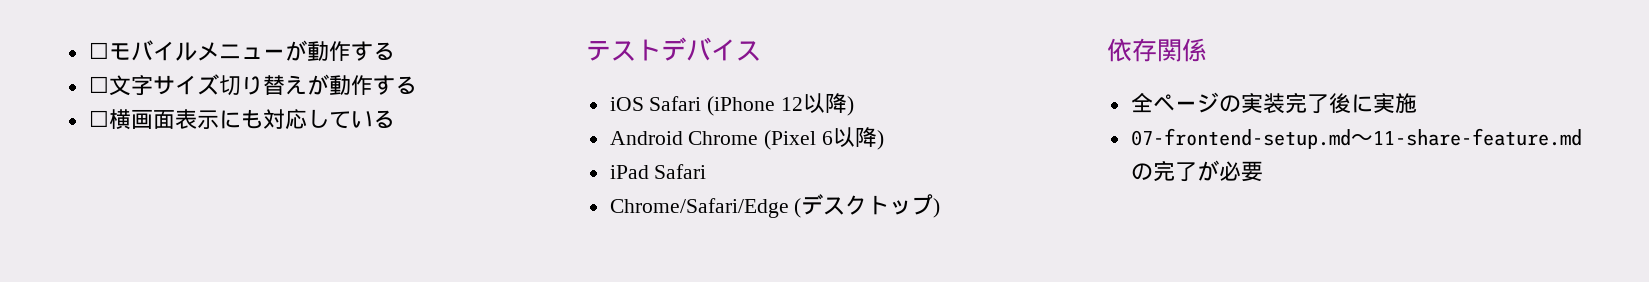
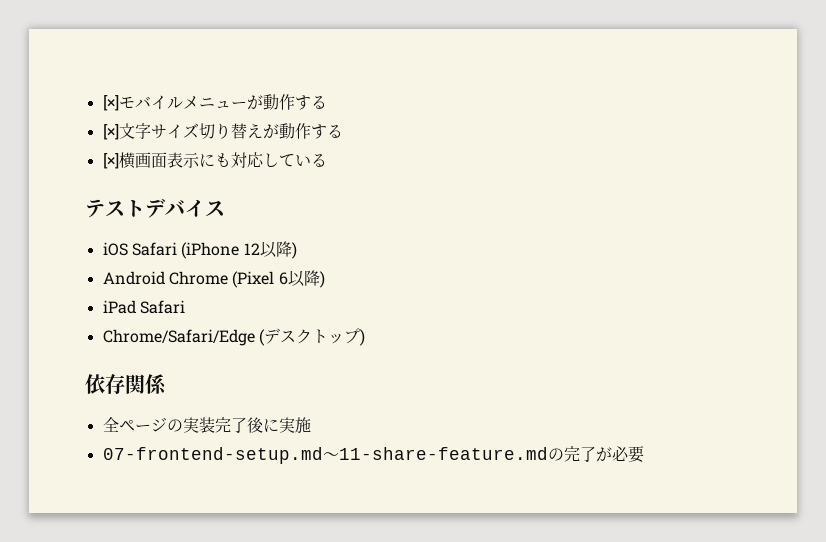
[88,42,109,59] ☐ -> [102,95,119,111] [×]
[88,76,109,93] ☐ -> [102,124,119,140] [×]
[88,110,109,127] ☐ -> [102,153,119,169] [×]

